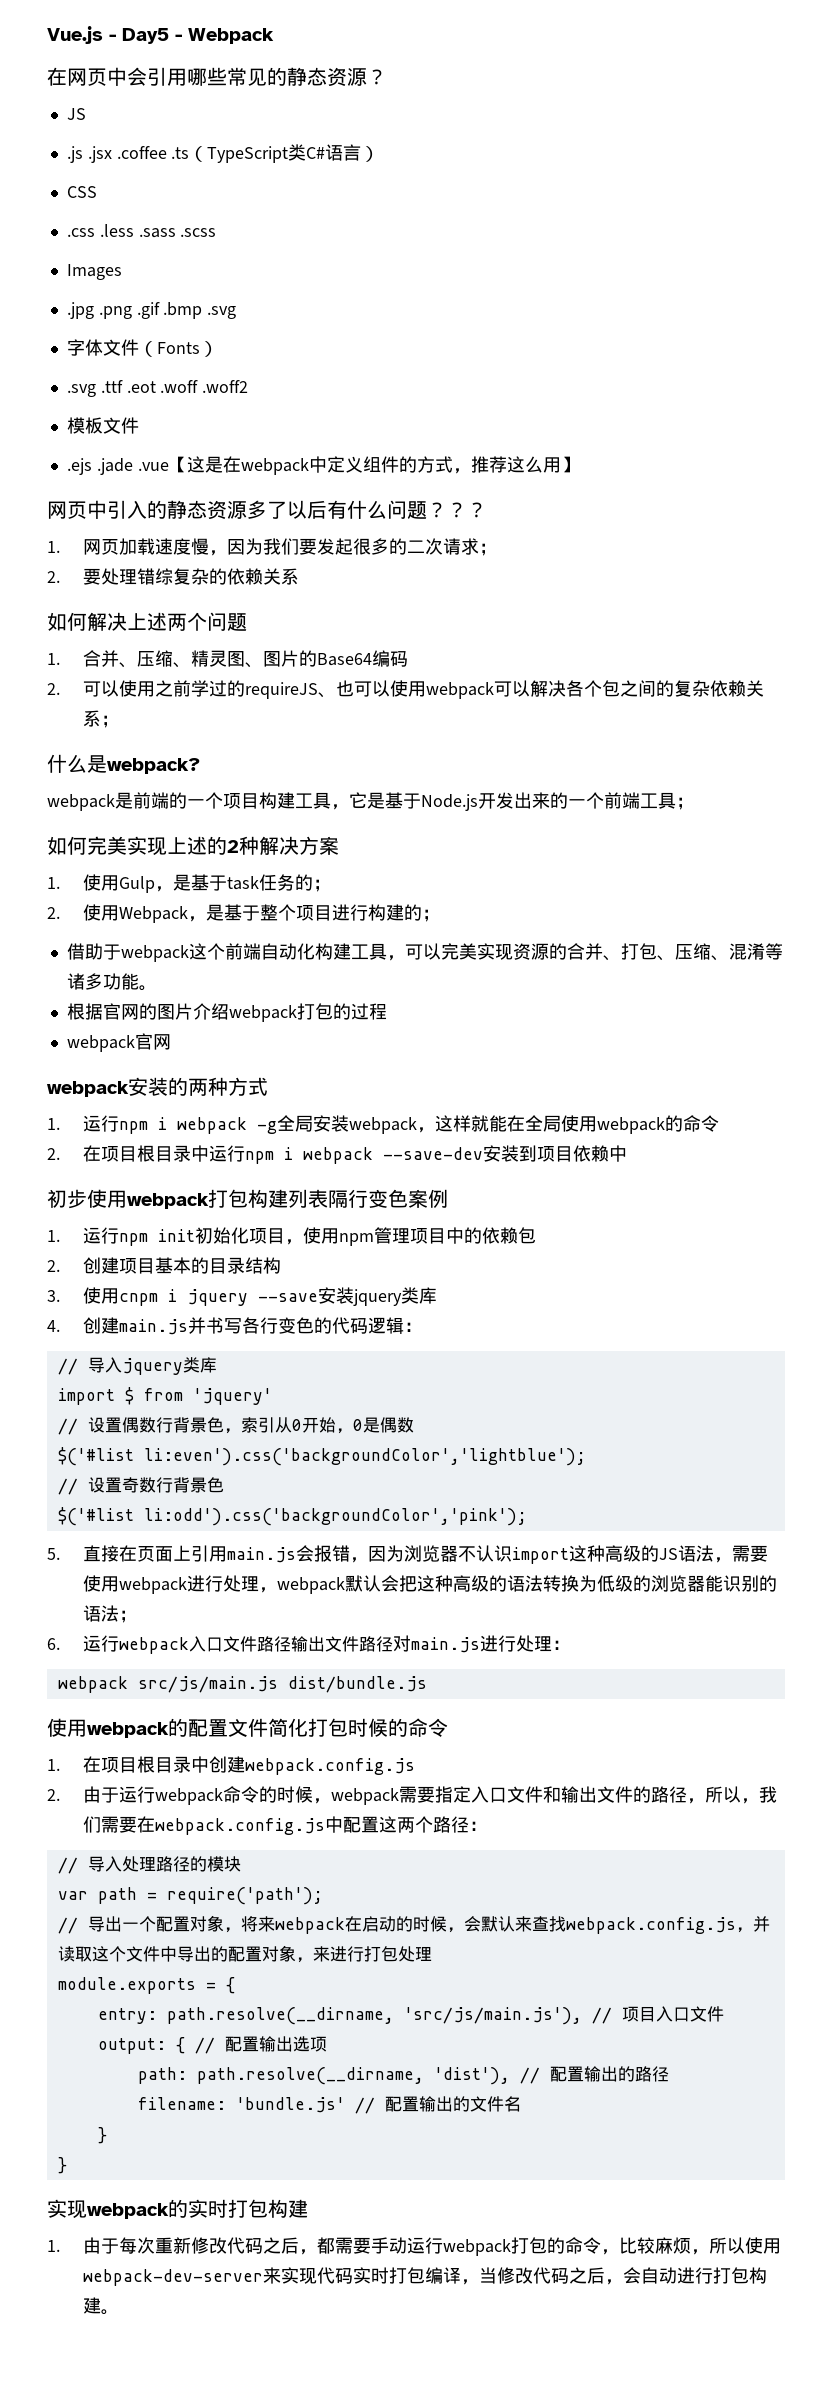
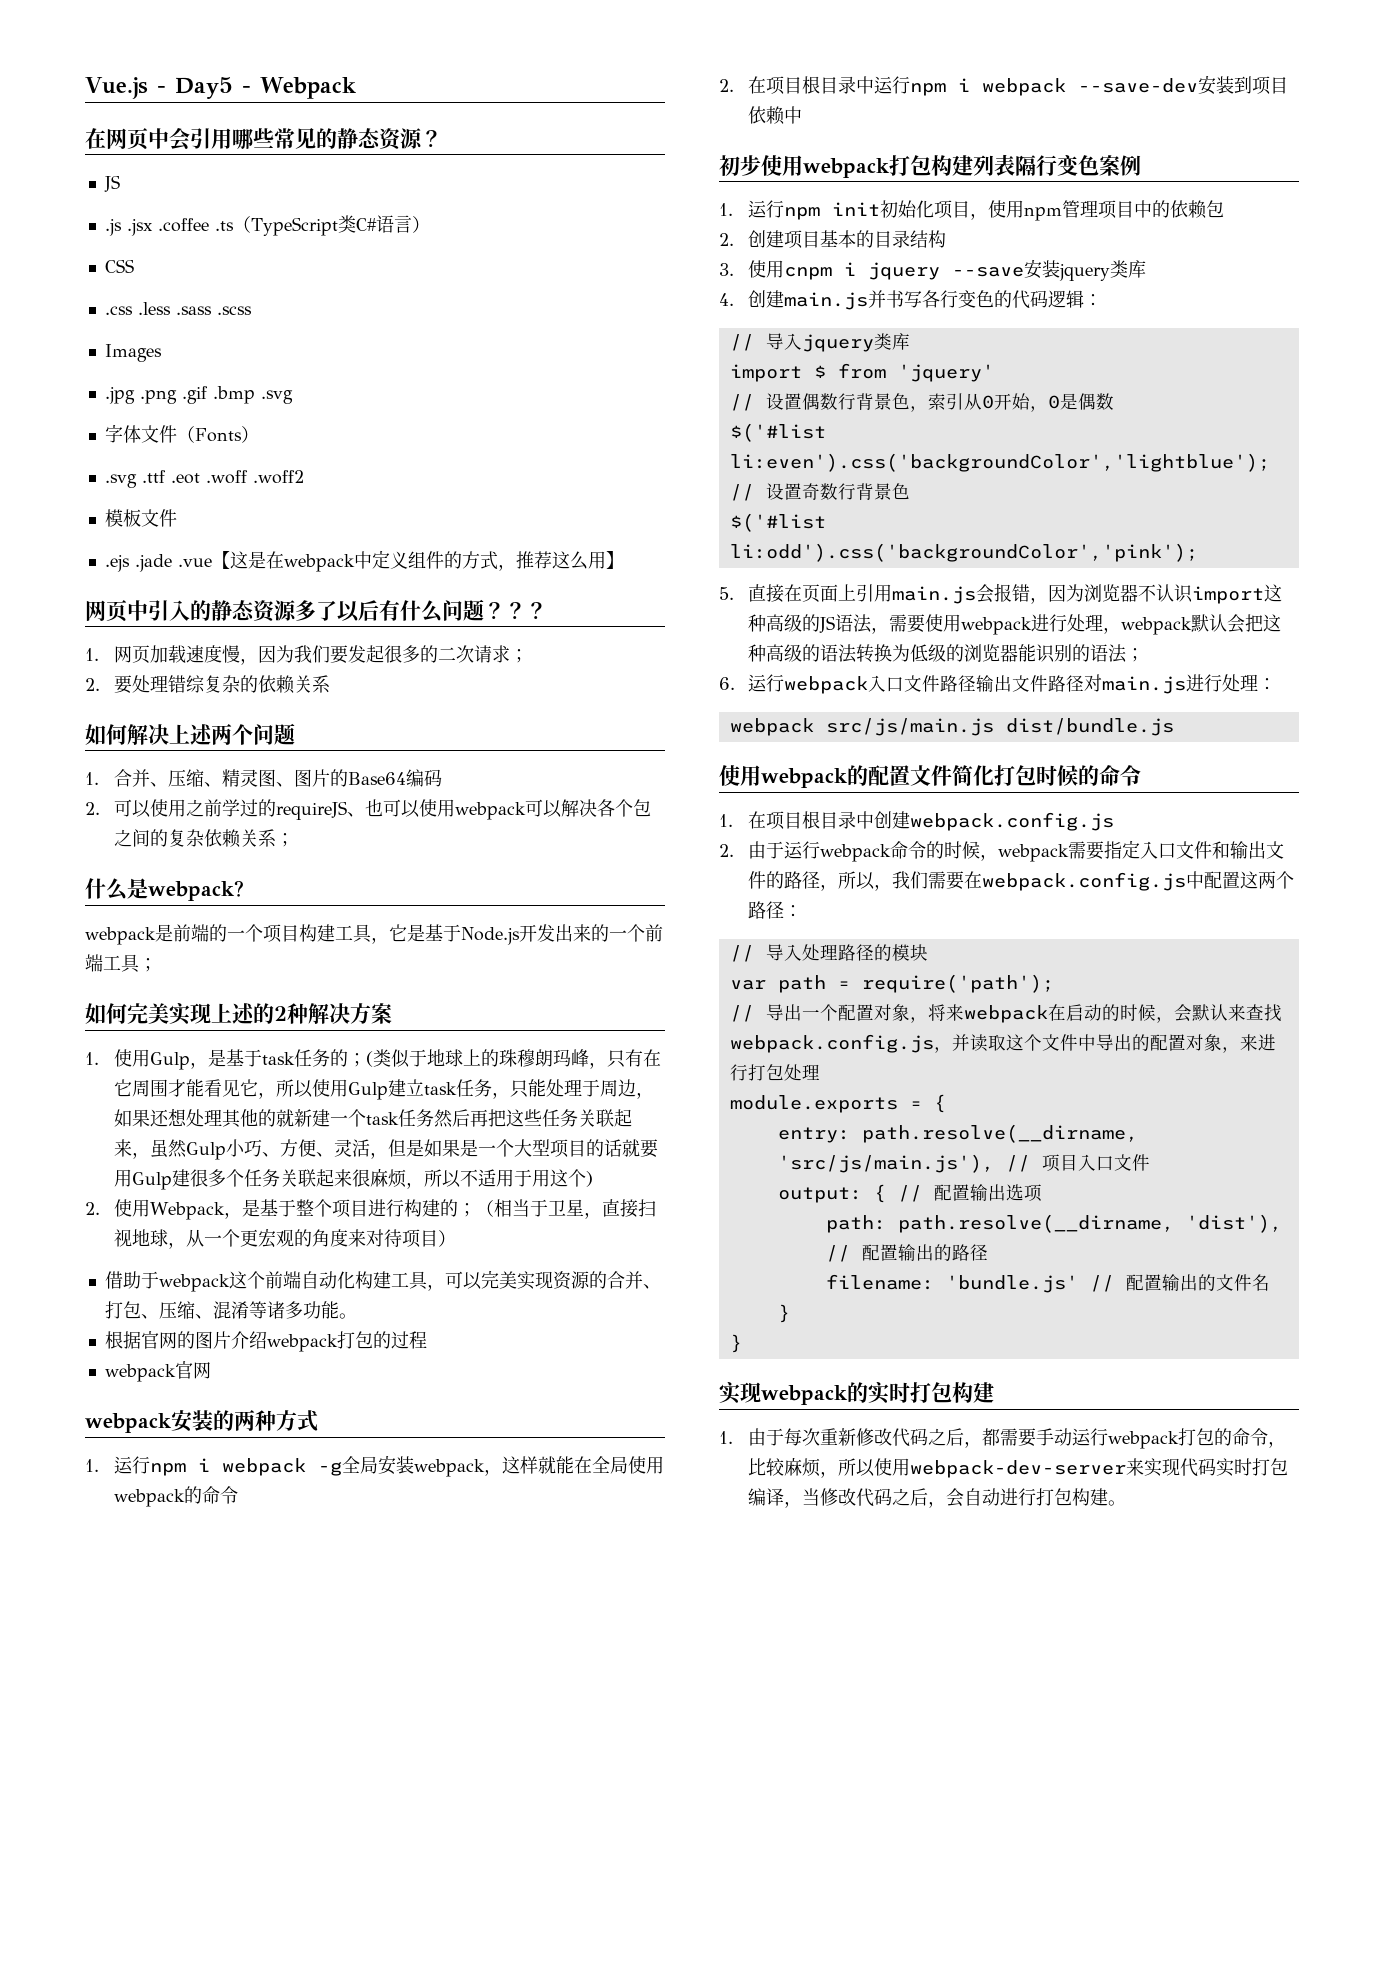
(331, 885) none -> [366,1049,662,1069] [114,1079,655,1100] [114,1108,633,1128] [114,1139,659,1160] [114,1168,594,1190] (类似于地球上的珠穆朗玛峰，只有在它周围才能看见它，所以使用Gulp建立task任务，只能处理于周边，如果还想处理其他的就新建一个task任务然后再把这些任务关联起来，虽然Gulp小巧、方便、灵活，但是如果是一个大型项目的话就要用Gulp建很多个任务关联起来很麻烦，所以不适用于用这个)
(440, 915) none -> [476,1199,657,1219] [114,1229,457,1249] （相当于卫星，直接扫视地球，从一个更宏观的角度来对待项目）

